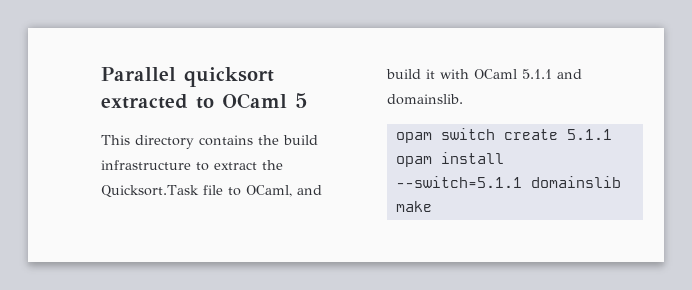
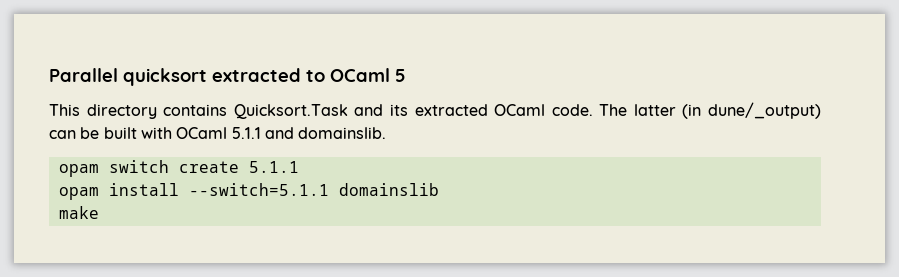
[258,135,318,145] [101,160,283,171] [101,185,322,198] [386,69,435,79] the build infrastructure to extract the Quicksort.Task file to OCaml, and build it -> [233,102,821,119] [49,127,137,139] Quicksort.Task and its extracted OCaml code. The latter (in dune/_output) can be built

